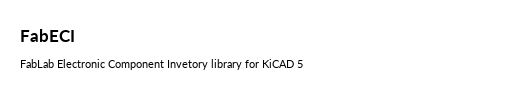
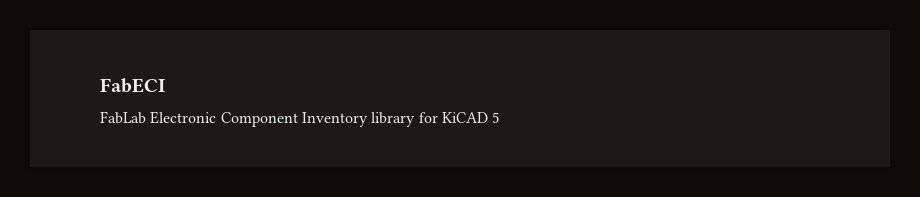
[167,60,208,70] Invetory -> [301,112,368,127] Inventory

